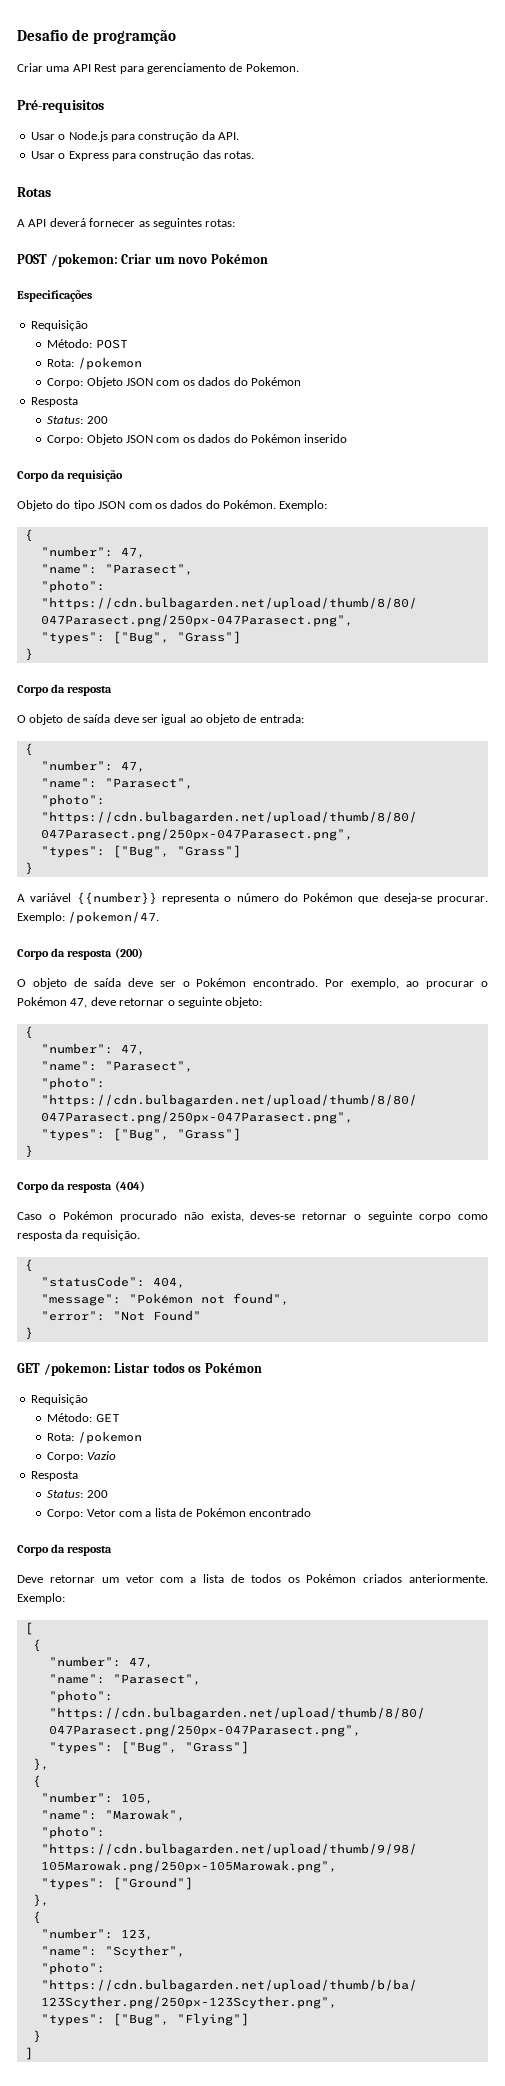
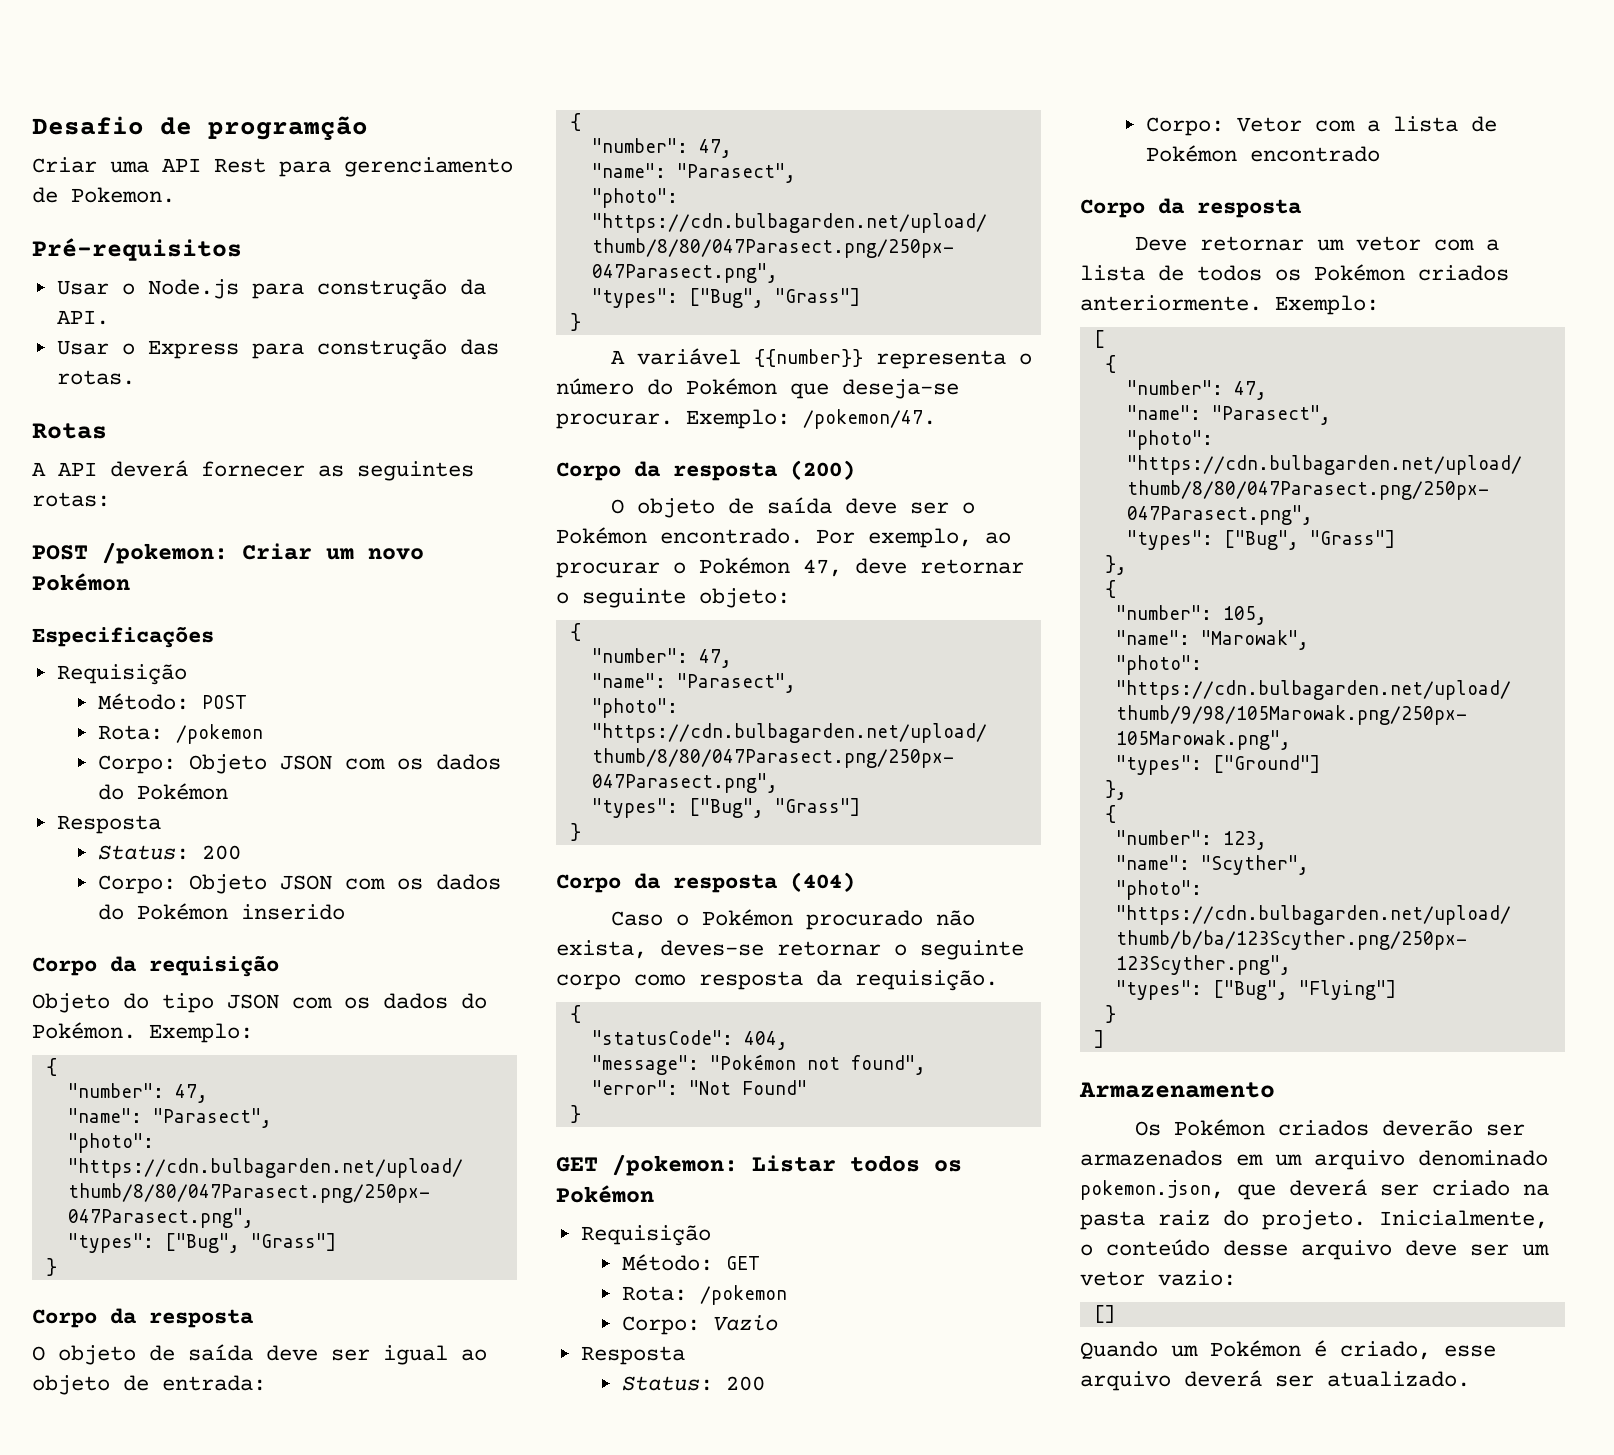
(33, 2053) none -> [1079,1082,1275,1098] [1134,1119,1525,1136] [1080,1150,1548,1170] [1080,1179,1549,1200] [1080,1210,1548,1230] [1080,1239,1549,1260] [1080,1270,1236,1286] [1093,1305,1115,1323] [1080,1340,1496,1360] [1080,1370,1470,1391] // Armazenamento // Os Pokémon criados deverão ser armazenados em um arquivo denominado pokemon.json, que deverá ser criado na pasta raiz do projeto. Inicialmente, o conteúdo desse arquivo deve ser um vetor vazio: // [] // Quando um Pokémon é criado, esse arquivo deverá ser atualizado.

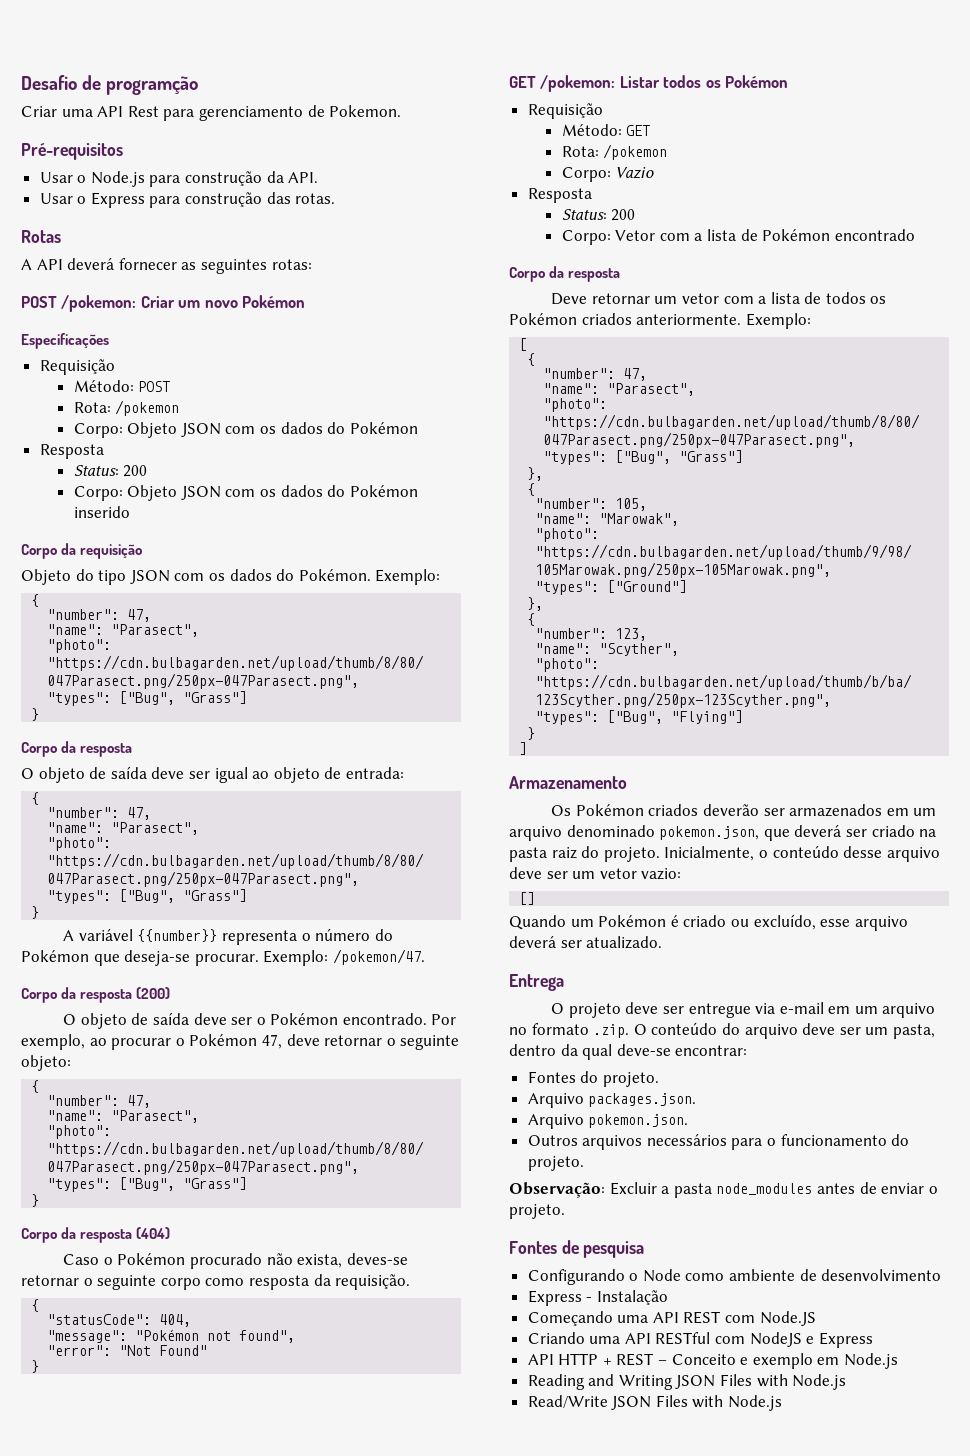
[1340,1341,1431,1360] criado, -> [683,914,816,930] criado ou excluído,
(1470, 1379) none -> [509,974,564,991] [551,1002,936,1018] [509,1022,935,1039] [509,1044,748,1060] [527,1071,659,1087] [527,1093,697,1108] [527,1114,689,1129] [527,1134,910,1150] [527,1156,584,1171] [509,1182,938,1198] [509,1204,565,1219] [509,1240,645,1258] [527,1269,942,1285] [527,1290,668,1306] [527,1311,816,1326] [527,1332,873,1348] [527,1353,899,1369] [527,1374,847,1390] [527,1395,783,1411] // Entrega // O projeto deve ser entregue via e-mail em um arquivo no formato .zip. O conteúdo do arquivo deve ser um pasta, dentro da qual deve-se encontrar: // Fontes do projeto. // Arquivo packages.json. // Arquivo pokemon.json. // Outros arquivos necessários para o funcionamento do projeto. // Observação: Excluir a pasta node_modules antes de enviar o projeto. // Fontes de pesquisa // Configurando o Node como ambiente de desenvolvimento // Express - Instalação // Começando uma API REST com Node.JS // Criando uma API RESTful com NodeJS e Express // API HTTP + REST – Conceito e exemplo em Node.js // Reading and Writing JSON Files with Node.js // Read/Write JSON Files with Node.js

